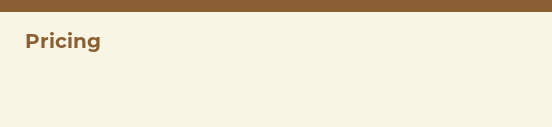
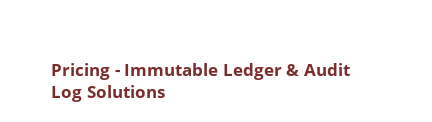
(101, 42) none -> [114,63,350,80] [51,85,165,102] - Immutable Ledger & Audit Log Solutions

